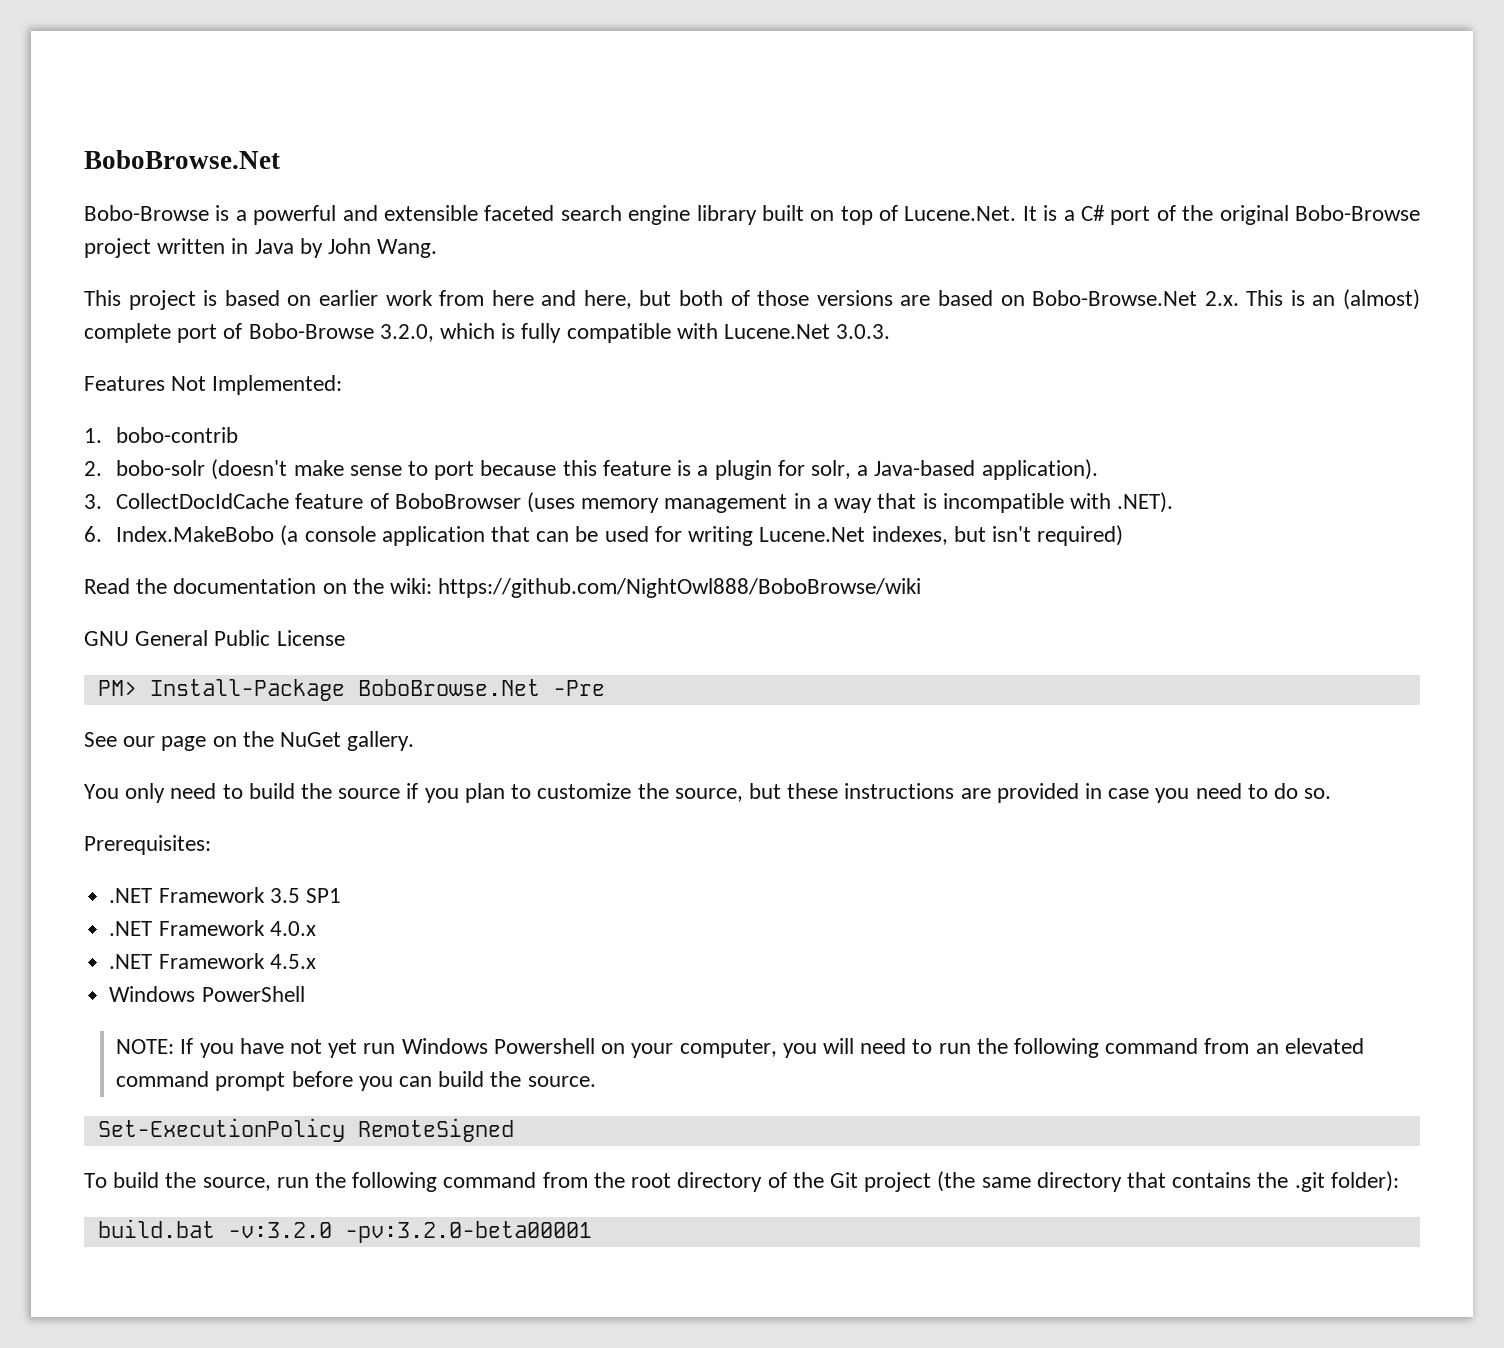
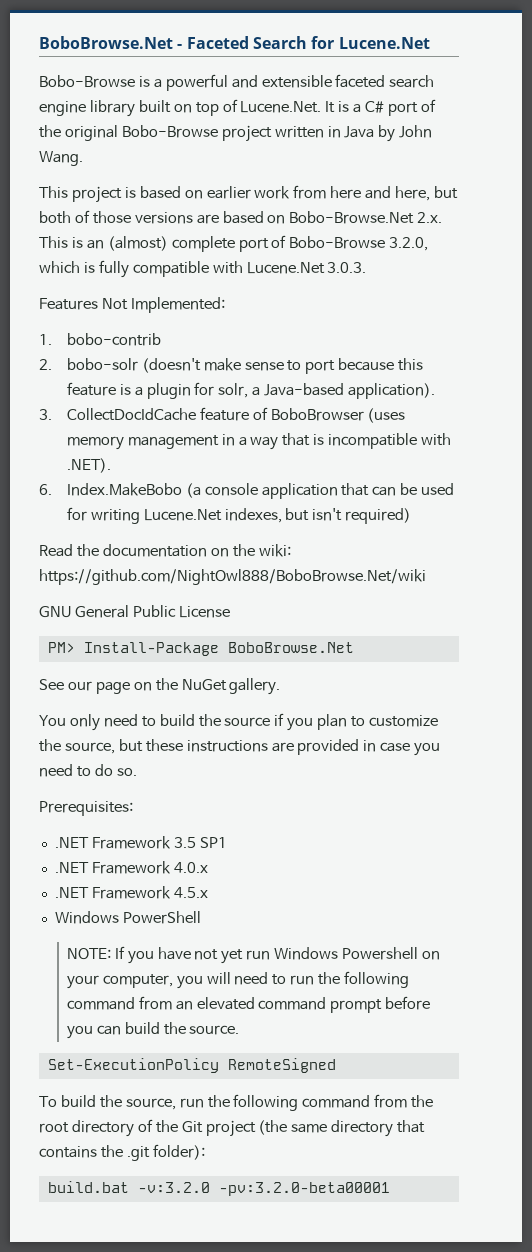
[84,150,280,169] BoboBrowse.Net -> [39,36,430,49] BoboBrowse.Net - Faceted Search for Lucene.Net
[438,578,922,598] https://github.com/NightOwl888/BoboBrowse/wiki -> [39,569,426,585] https://github.com/NightOwl888/BoboBrowse.Net/wiki
[552,680,605,696] -Pre -> (354, 647) none

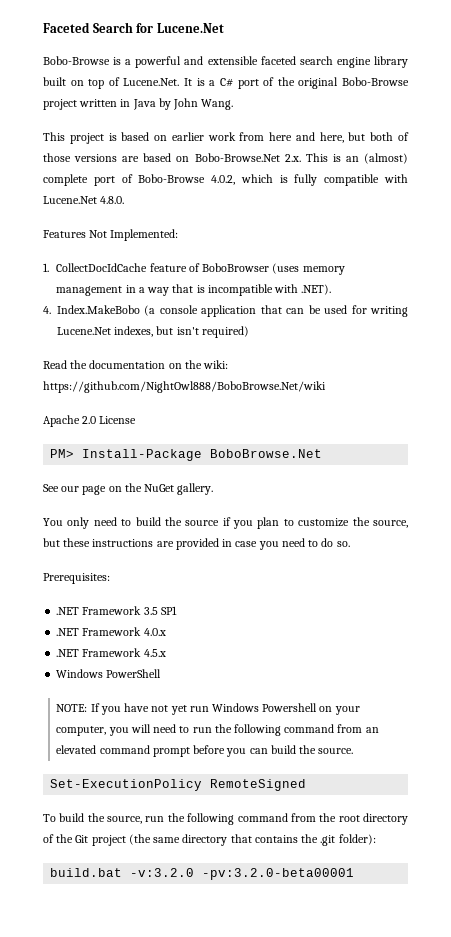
[39,36,183,49] BoboBrowse.Net - -> (43, 27) none
[389,237,429,251] 3.2.0, -> [211,175,236,185] 4.0.2,
[327,262,367,273] 3.0.3. -> [100,196,125,204] 4.8.0.
[66,333,161,346] [39,358,424,374] [66,382,436,399] [39,409,52,420] bobo-contrib // 2. bobo-solr (doesn't make sense to port because this feature is a plugin for solr, a Java-based application). // 3. -> (49, 267) none
[39,484,52,495] 6. -> [43,306,51,314] 4.
[39,605,176,618] GNU General Public -> [43,415,97,427] Apache 2.0

